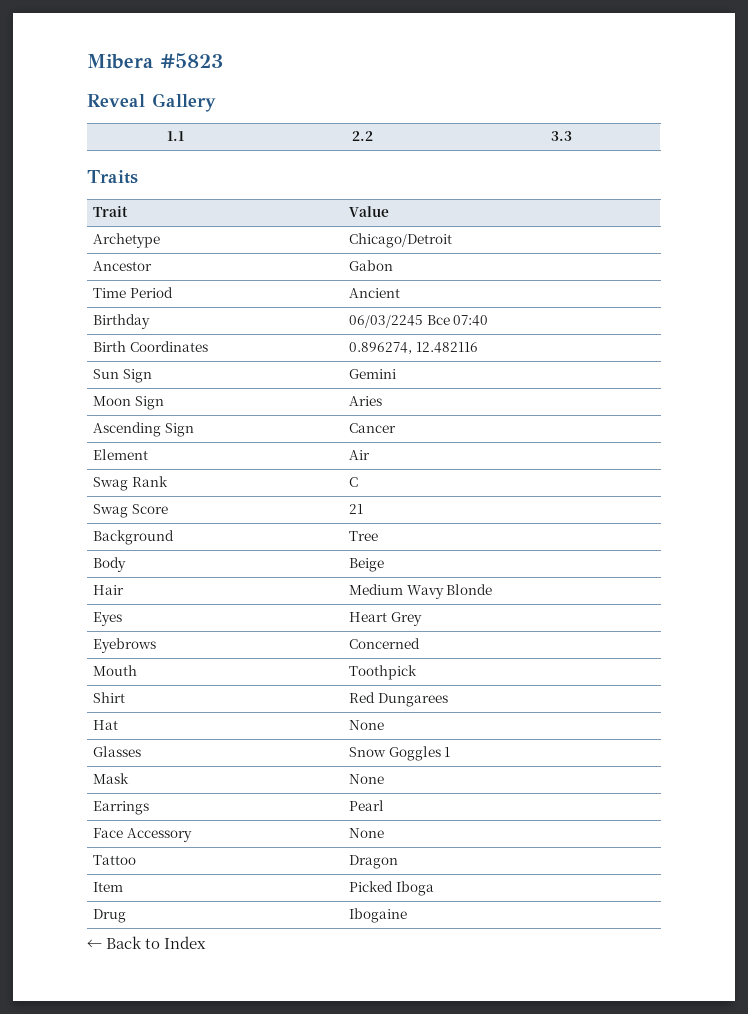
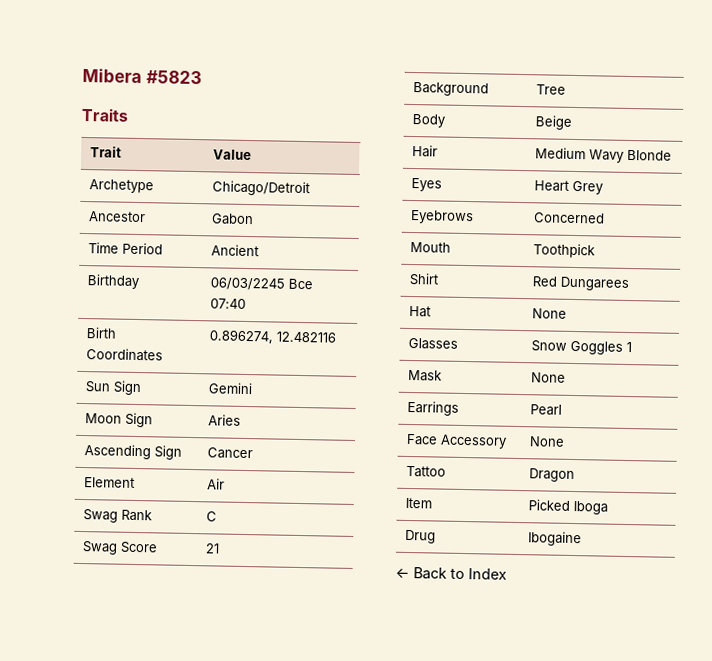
[87,93,216,112] [166,131,184,141] [351,131,373,141] [550,131,572,141] // Reveal Gallery // 1.1 | 2.2 | 3.3 -> (202, 77) none

